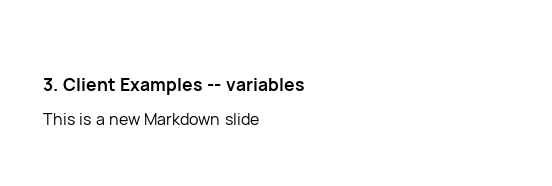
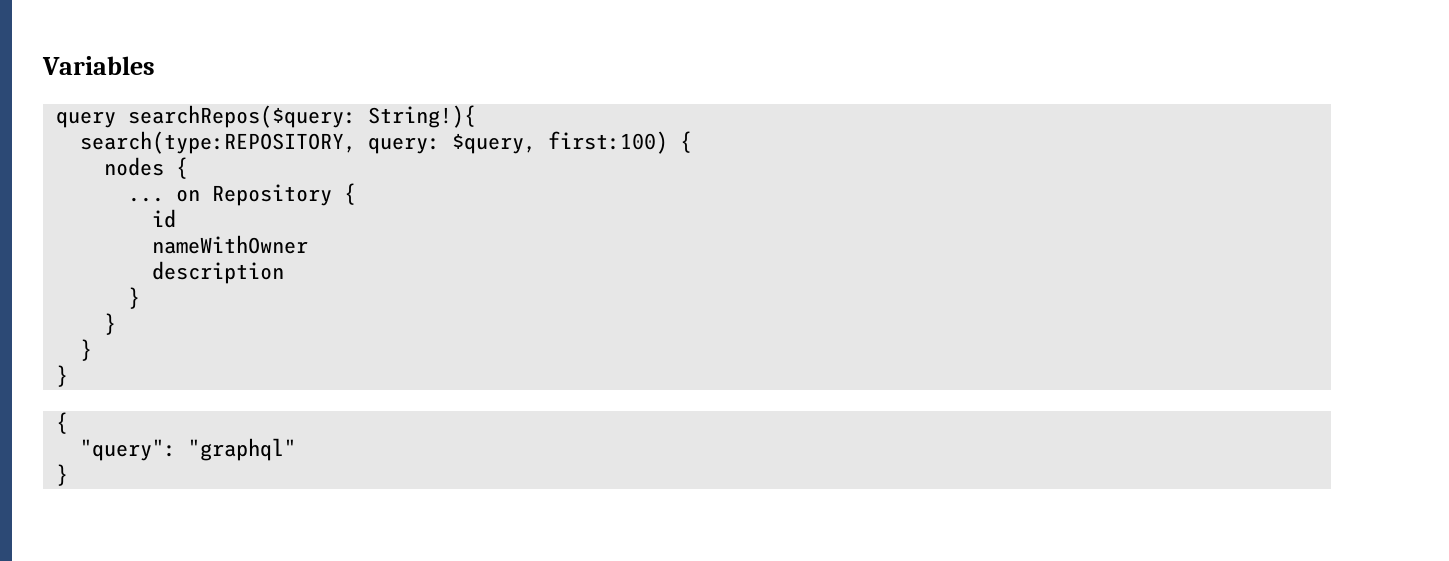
[43,78,304,95] [43,113,259,125] 3. Client Examples -- variables // This is a new Markdown slide -> [42,56,155,75] [56,105,477,128] [80,131,693,154] [104,157,189,179] [128,183,357,206] [152,209,177,228] [152,235,309,254] [152,261,285,284] [128,287,141,309] [104,313,117,335] [80,339,93,361] [56,365,69,387] [56,412,69,434] [80,438,297,461] [56,464,69,486] Variables // query searchRepos($query: String!){ // search(type:REPOSITORY, query: $query, first:100) { // nodes { // ... on Repository { // id // nameWithOwner // description // } // } // } // } // { // "query": "graphql" // }

